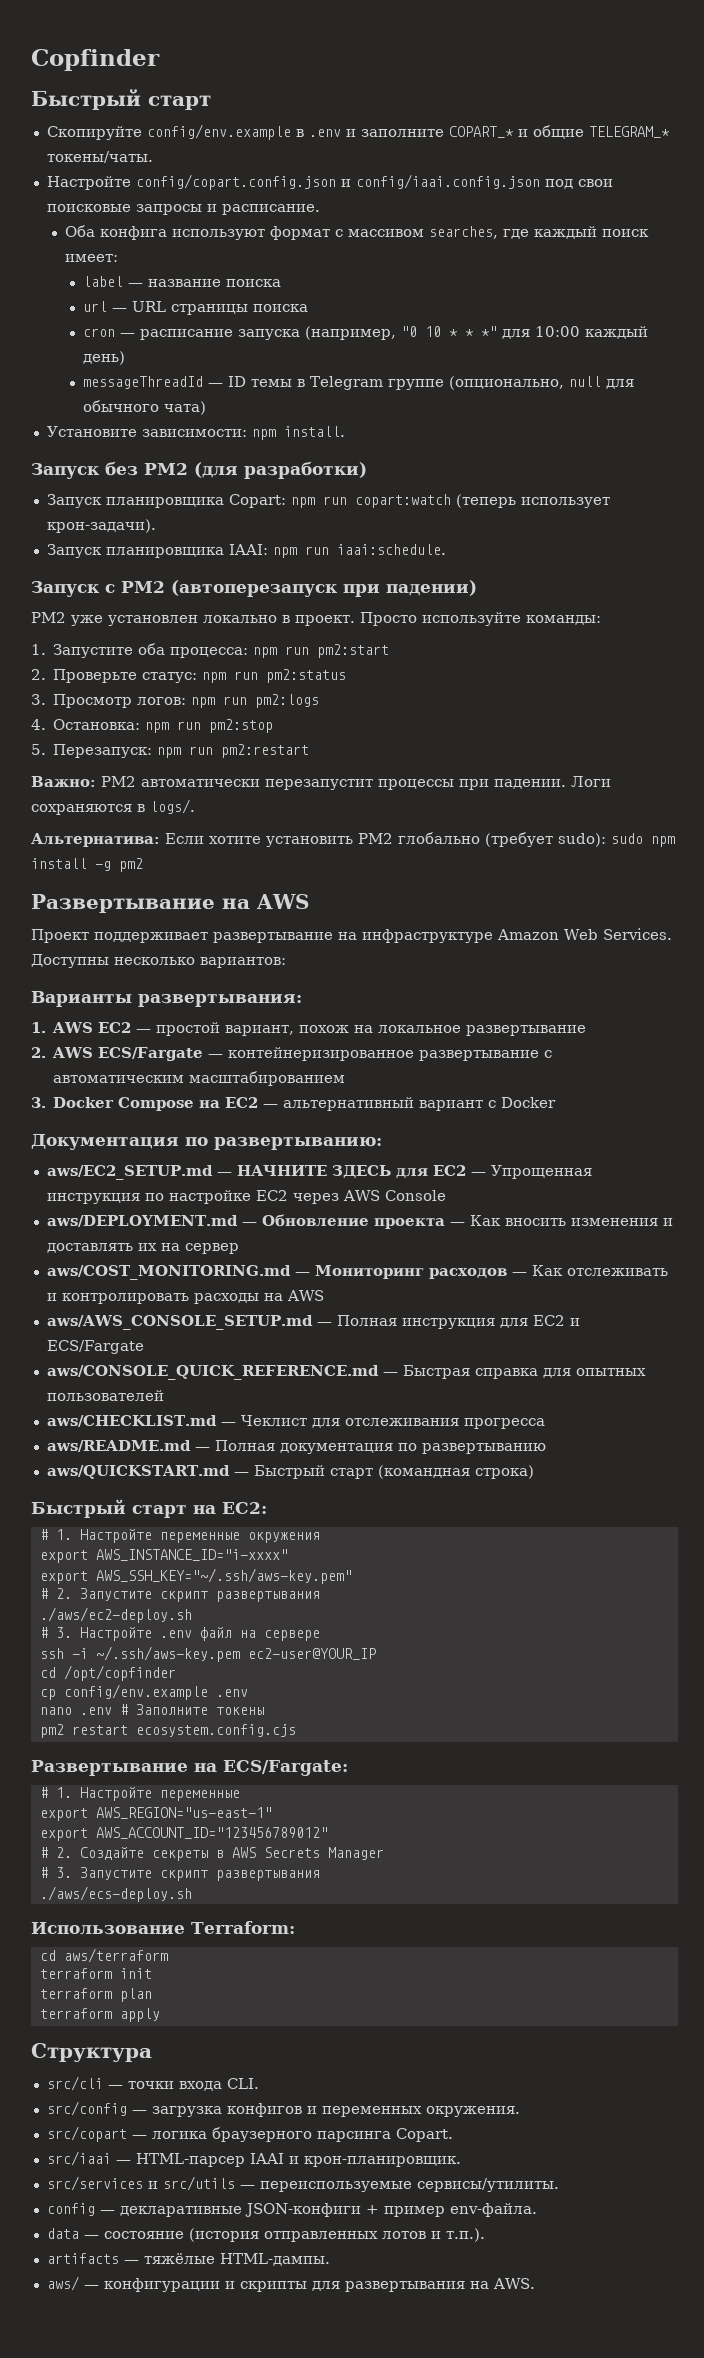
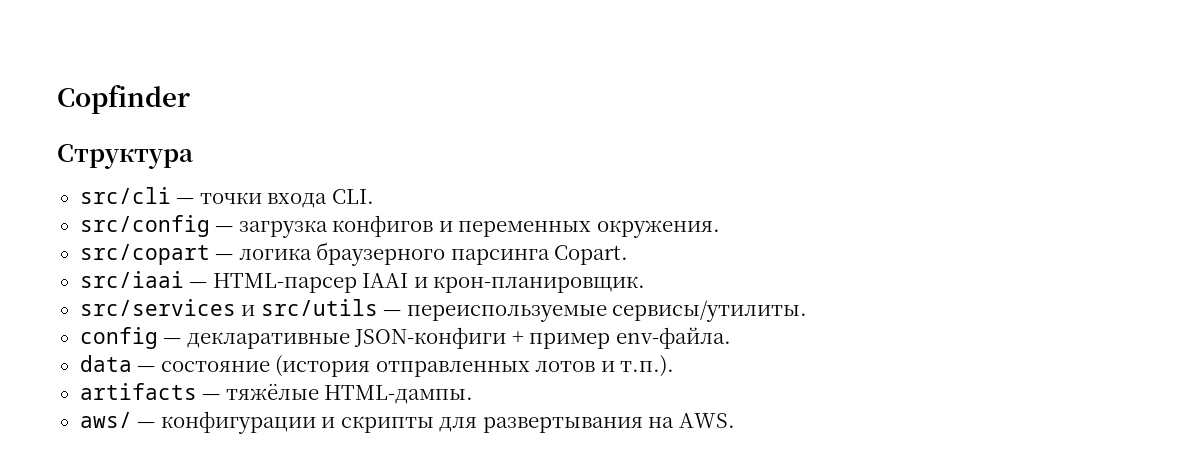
[31,89,211,110] [46,124,670,140] [46,151,153,163] [46,174,613,190] [46,204,320,215] [65,225,650,240] [65,254,119,262] [83,276,282,287] [83,301,309,315] [83,326,649,340] [83,351,126,365] [83,376,635,390] [83,400,207,415] [46,426,345,440] [31,461,367,479] [46,494,610,508] [46,519,156,533] [46,544,446,558] [31,580,477,597] [31,612,601,626] [31,643,390,658] [31,669,347,683] [31,694,320,708] [31,719,274,733] [31,744,310,758] [31,776,611,790] [31,799,195,815] [31,832,675,847] [31,858,143,872] [31,894,309,913] [31,928,672,943] [31,954,286,968] [31,991,302,1007] [31,1022,587,1036] [31,1047,553,1061] [53,1071,346,1086] [31,1097,557,1111] [31,1134,382,1150] [46,1165,592,1180] [46,1190,446,1204] [46,1214,673,1229] [46,1243,239,1254] [46,1265,668,1280] [46,1290,324,1304] [46,1315,580,1330] [46,1340,144,1354] [46,1365,646,1380] [46,1390,164,1401] [46,1415,545,1429] [46,1440,546,1454] [46,1465,534,1479] [31,1499,267,1518] [39,1529,320,1543] [39,1549,288,1563] [39,1568,352,1584] [39,1588,320,1602] [39,1607,192,1623] [39,1627,320,1641] [39,1646,376,1662] [39,1665,176,1681] [39,1684,248,1700] [39,1704,264,1715] [39,1724,296,1738] [31,1760,348,1776] [39,1787,240,1801] [39,1807,272,1821] [39,1827,328,1841] [39,1847,384,1861] [39,1867,320,1881] [39,1886,192,1902] [31,1921,295,1935] [39,1948,168,1963] [39,1968,152,1979] [39,1988,152,2002] [39,2008,160,2022] // Быстрый старт // Скопируйте config/env.example в .env и заполните COPART_* и общие TELEGRAM_* токены/чаты. // Настройте config/copart.config.json и config/iaai.config.json под свои поисковые запросы и расписание. // Оба конфига используют формат с массивом searches, где каждый поиск имеет: // label — название поиска // url — URL страницы поиска // cron — расписание запуска (например, "0 10 * * *" для 10:00 каждый день) // messageThreadId — ID темы в Telegram группе (опционально, null для обычного чата) // Установите зависимости: npm install. // Запуск без PM2 (для разработки) // Запуск планировщика Copart: npm run copart:watch (теперь использует крон-задачи). // Запуск планировщика IAAI: npm run iaai:schedule. // Запуск с PM2 (автоперезапуск при падении) // PM2 уже установлен локально в проект. Просто используйте команды: // 1. Запустите оба процесса: npm run pm2:start // 2. Проверьте статус: npm run pm2:status // 3. Просмотр логов: npm run pm2:logs // 4. Остановка: npm run pm2:stop // 5. Перезапуск: npm run pm2:restart // Важно: PM2 автоматически перезапустит процессы при падении. Логи сохраняются в logs/. // Альтернатива: Если хотите установить PM2 глобально (требует sudo): sudo npm install -g pm2 // Развертывание на AWS // Проект поддерживает развертывание на инфраструктуре Amazon Web Services. Доступны несколько вариантов: // Варианты развертывания: // 1. AWS EC2 — простой вариант, похож на локальное развертывание // 2. AWS ECS/Fargate — контейнеризированное развертывание с автоматическим масштабированием // 3. Docker Compose на EC2 — альтернативный вариант с Docker // Документация по развертыванию: // aws/EC2_SETUP.md — НАЧНИТЕ ЗДЕСЬ для EC2 — Упрощенная инструкция по настройке EC2 через AWS Console // aws/DEPLOYMENT.md — Обновление проекта — Как вносить изменения и доставлять их на сервер // aws/COST_MONITORING.md — Мониторинг расходов — Как отслеживать и контролировать расходы на AWS // aws/AWS_CONSOLE_SETUP.md — Полная инструкция для EC2 и ECS/Fargate // aws/CONSOLE_QUICK_REFERENCE.md — Быстрая справка для опытных пользователей // aws/CHECKLIST.md — Чеклист для отслеживания прогресса // aws/README.md — Полная документация по развертыванию // aws/QUICKSTART.md — Быстрый старт (командная строка) // Быстрый старт на EC2: // # 1. Настройте переменные окружения // export AWS_INSTANCE_ID="i-xxxx" // export AWS_SSH_KEY="~/.ssh/aws-key.pem" // # 2. Запустите скрипт развертывания // ./aws/ec2-deploy.sh // # 3. Настройте .env файл на сервере // ssh -i ~/.ssh/aws-key.pem ec2-user@YOUR_IP // cd /opt/copfinder // cp config/env.example .env // nano .env # Заполните токены // pm2 restart ecosystem.config.cjs // Развертывание на ECS/Fargate: // # 1. Настройте переменные // export AWS_REGION="us-east-1" // export AWS_ACCOUNT_ID="123456789012" // # 2. Создайте секреты в AWS Secrets Manager // # 3. Запустите скрипт развертывания // ./aws/ecs-deploy.sh // Использование Terraform: // cd aws/terraform // terraform init // terraform plan // terraform apply -> (190, 99) none

